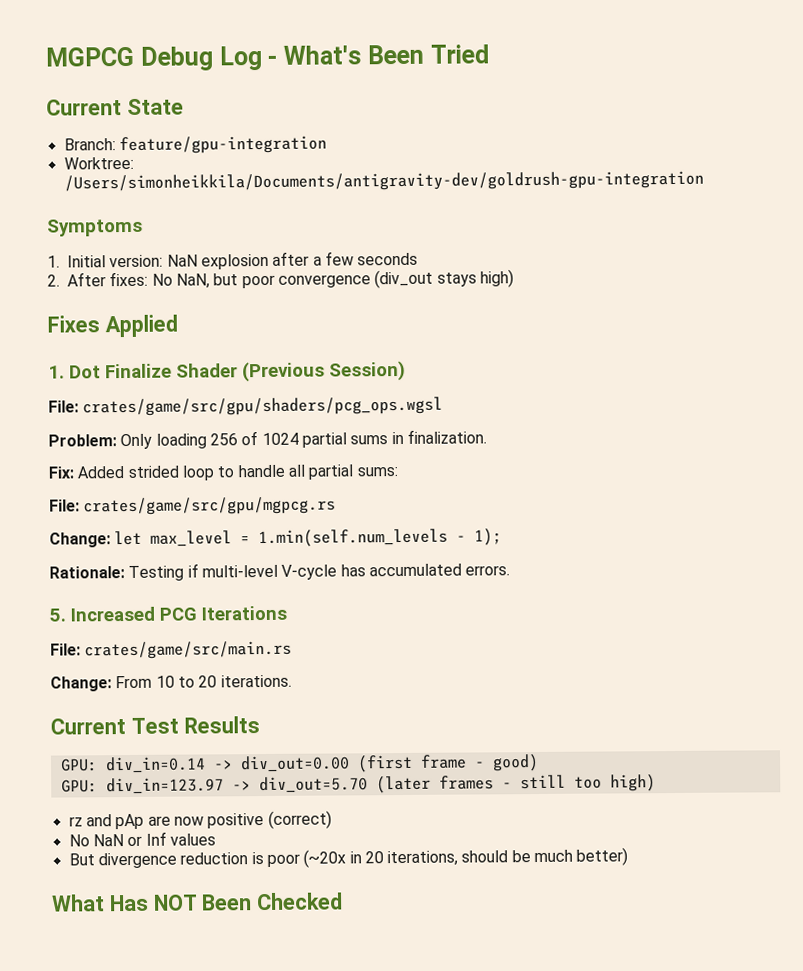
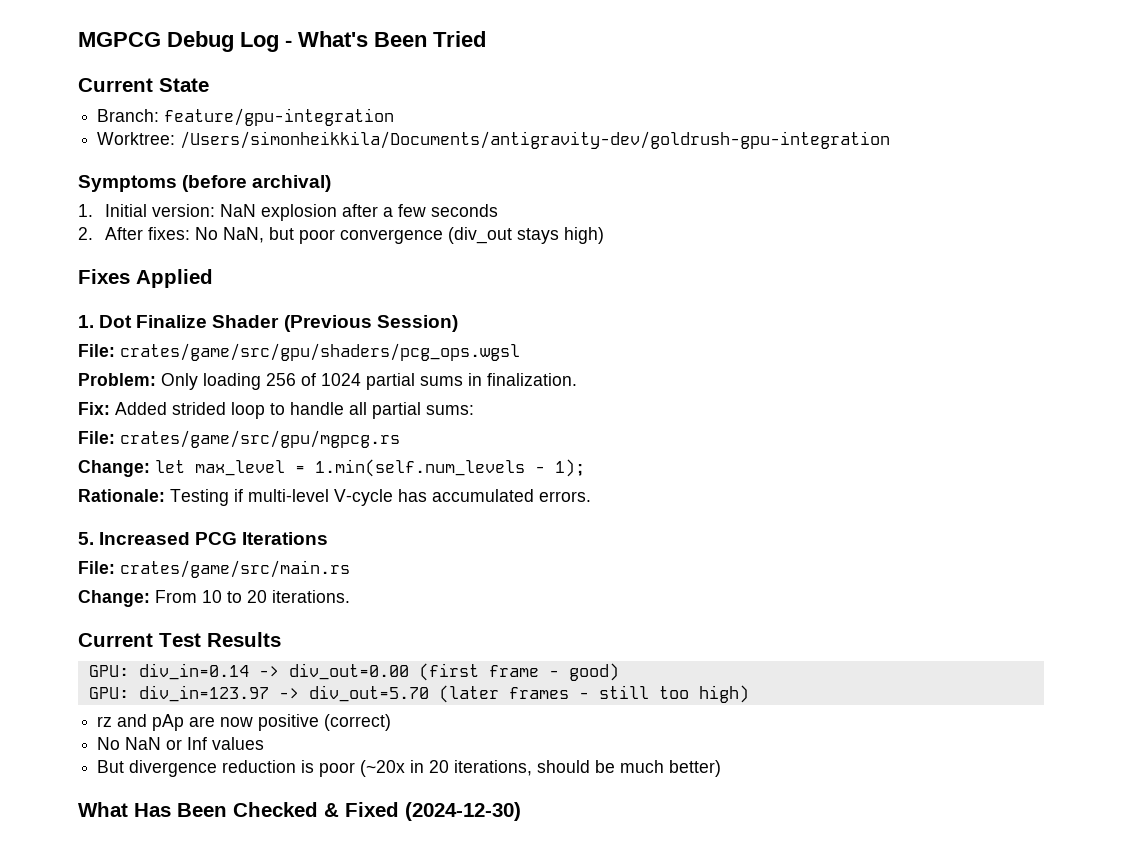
(143, 227) none -> [182,175,332,192] (before archival)
[152,894,198,911] NOT -> (171, 810) none
(344, 901) none -> [324,802,521,821] & Fixed (2024-12-30)

